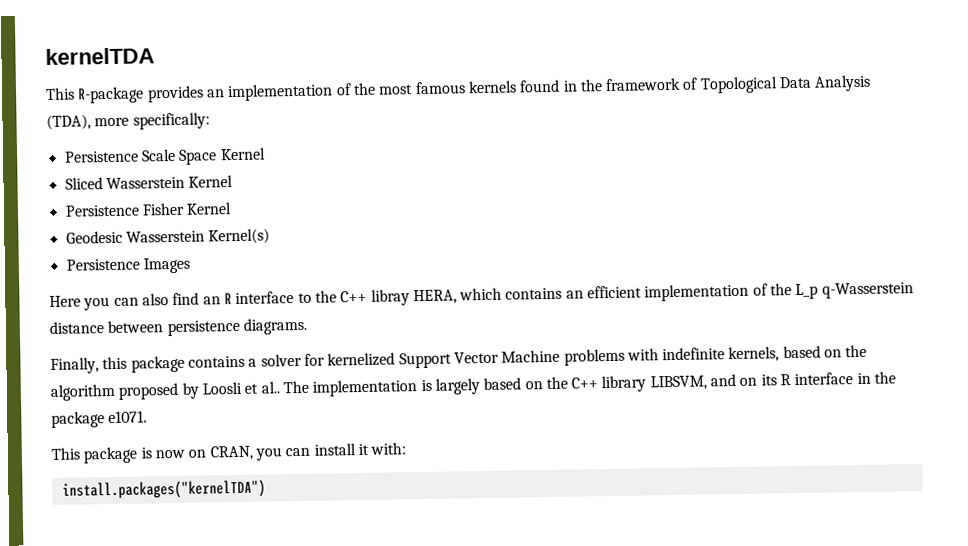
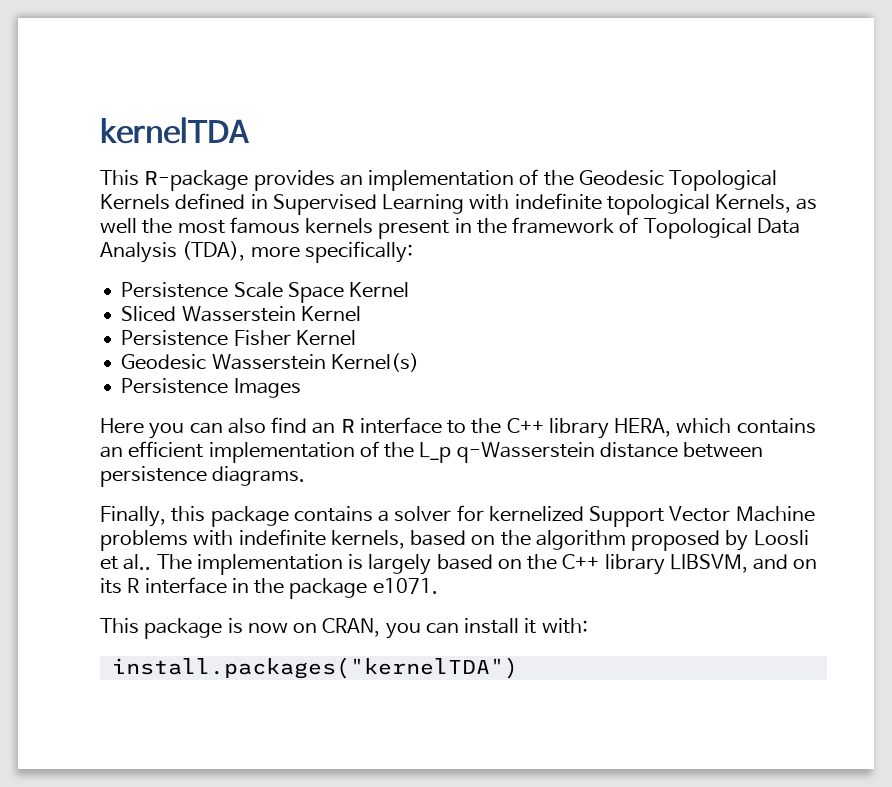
(376, 89) none -> [578,170,778,191] [100,193,818,215] [100,218,173,234] Geodesic Topological Kernels defined in Supervised Learning with indefinite topological Kernels, as well the
[519,79,561,93] found -> [378,220,450,239] present
[370,289,410,306] libray -> [548,418,609,439] library

